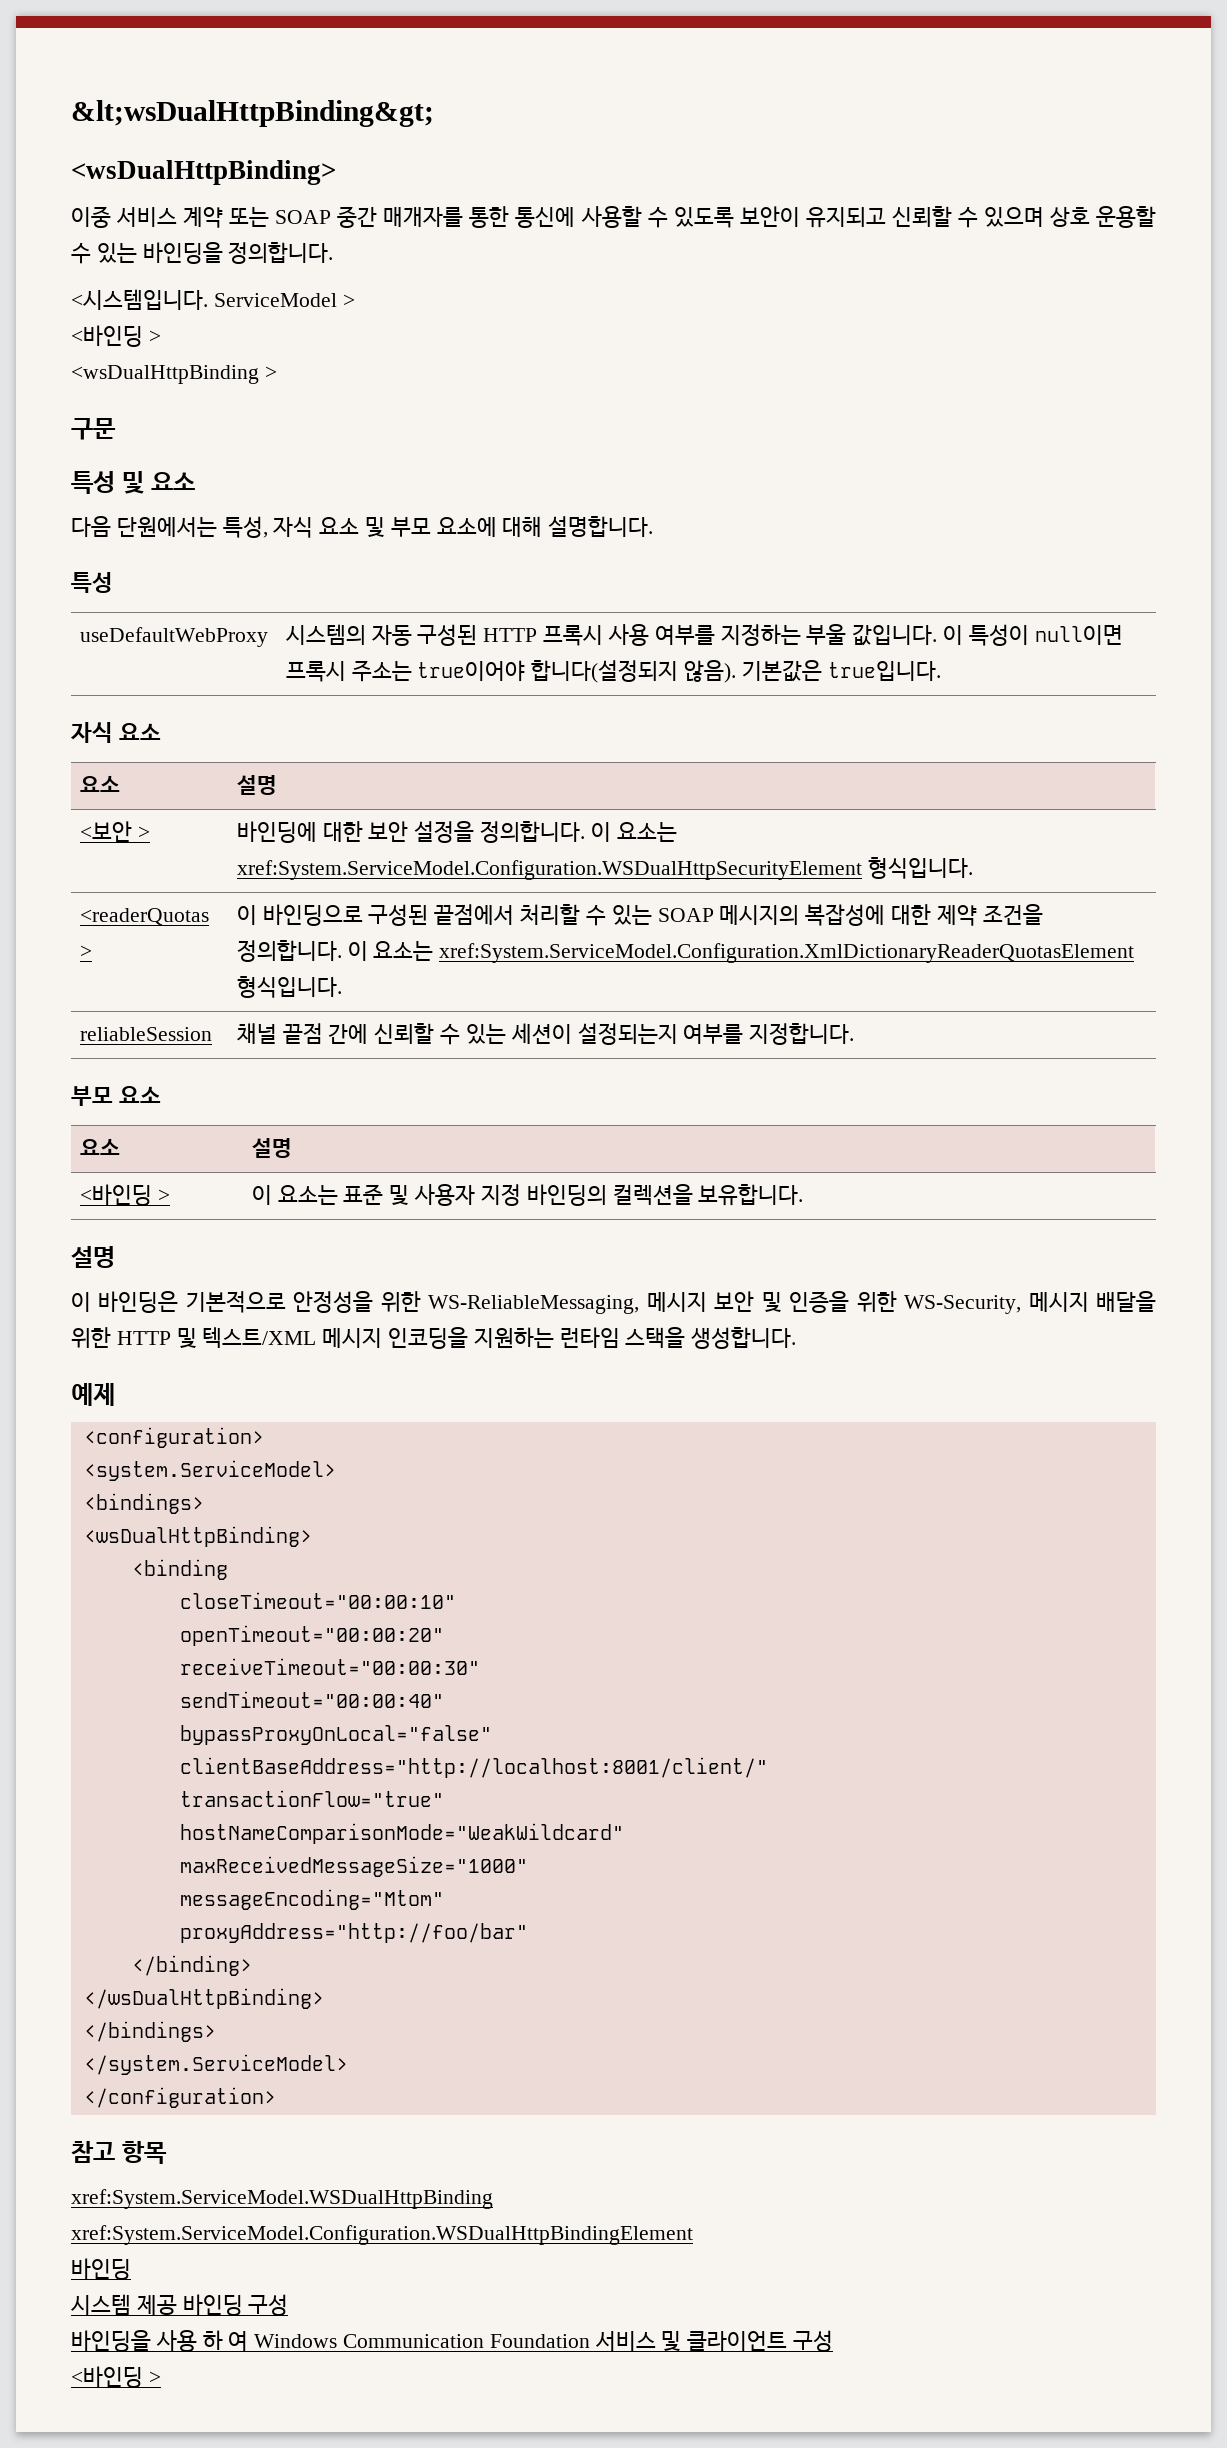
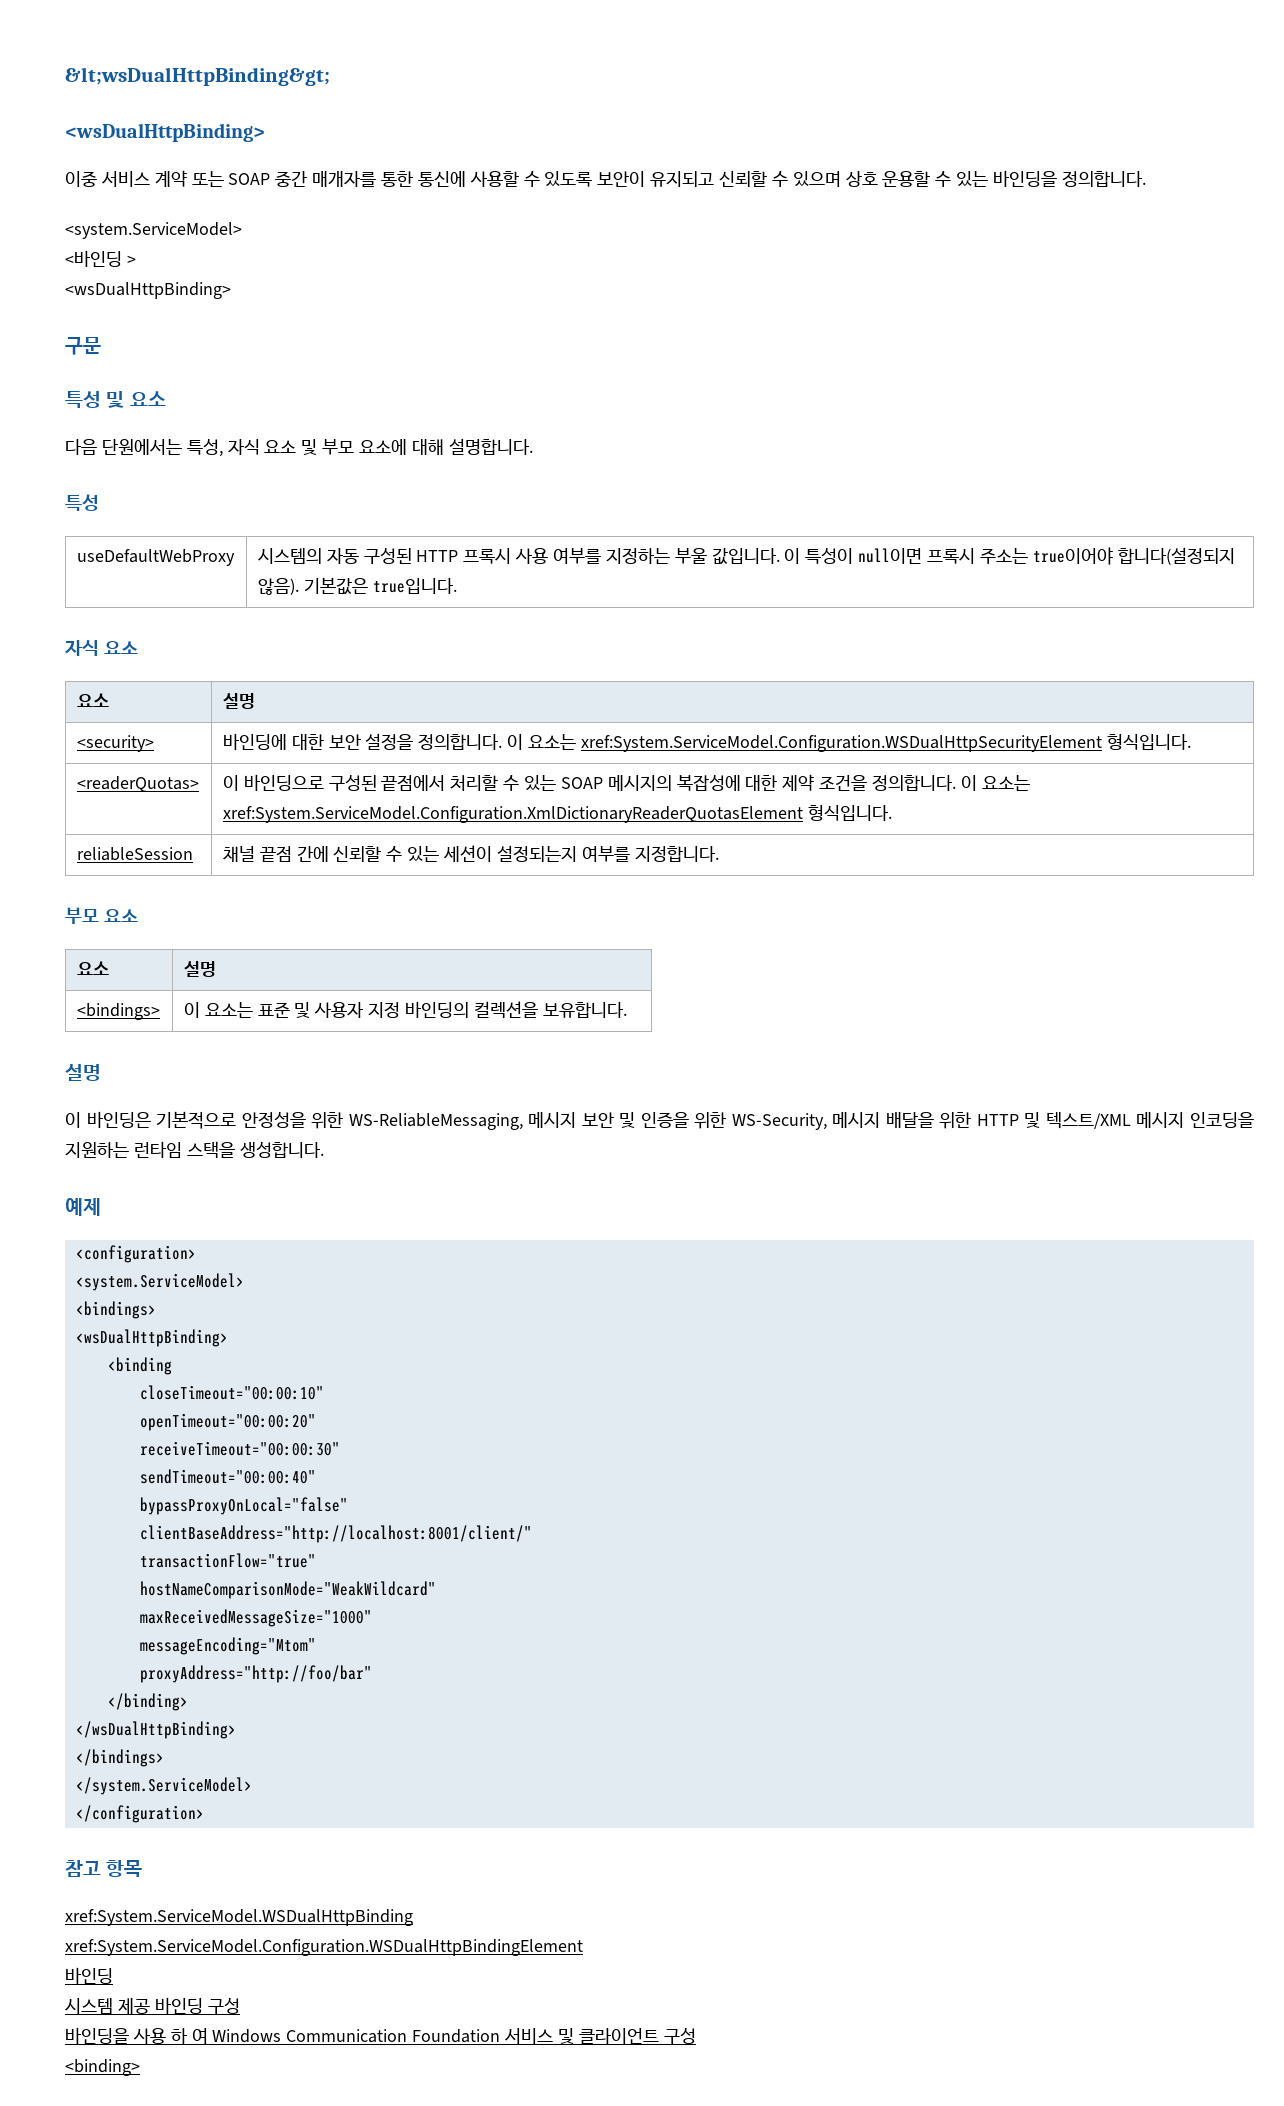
[71,289,355,310] <시스템입니다. ServiceModel > -> [65,222,242,239] <system.ServiceModel>
[71,365,277,384] <wsDualHttpBinding > -> [65,282,231,299] <wsDualHttpBinding>
[79,821,150,842] <보안 > -> [76,735,154,752] <security>
[79,908,209,925] [79,945,92,958] <readerQuotas > -> [76,776,199,792] <readerQuotas>
[79,1184,170,1206] <바인딩 > -> [76,1003,160,1020] <bindings>
[71,2366,161,2388] <바인딩 > -> [65,2059,140,2076] <binding>

